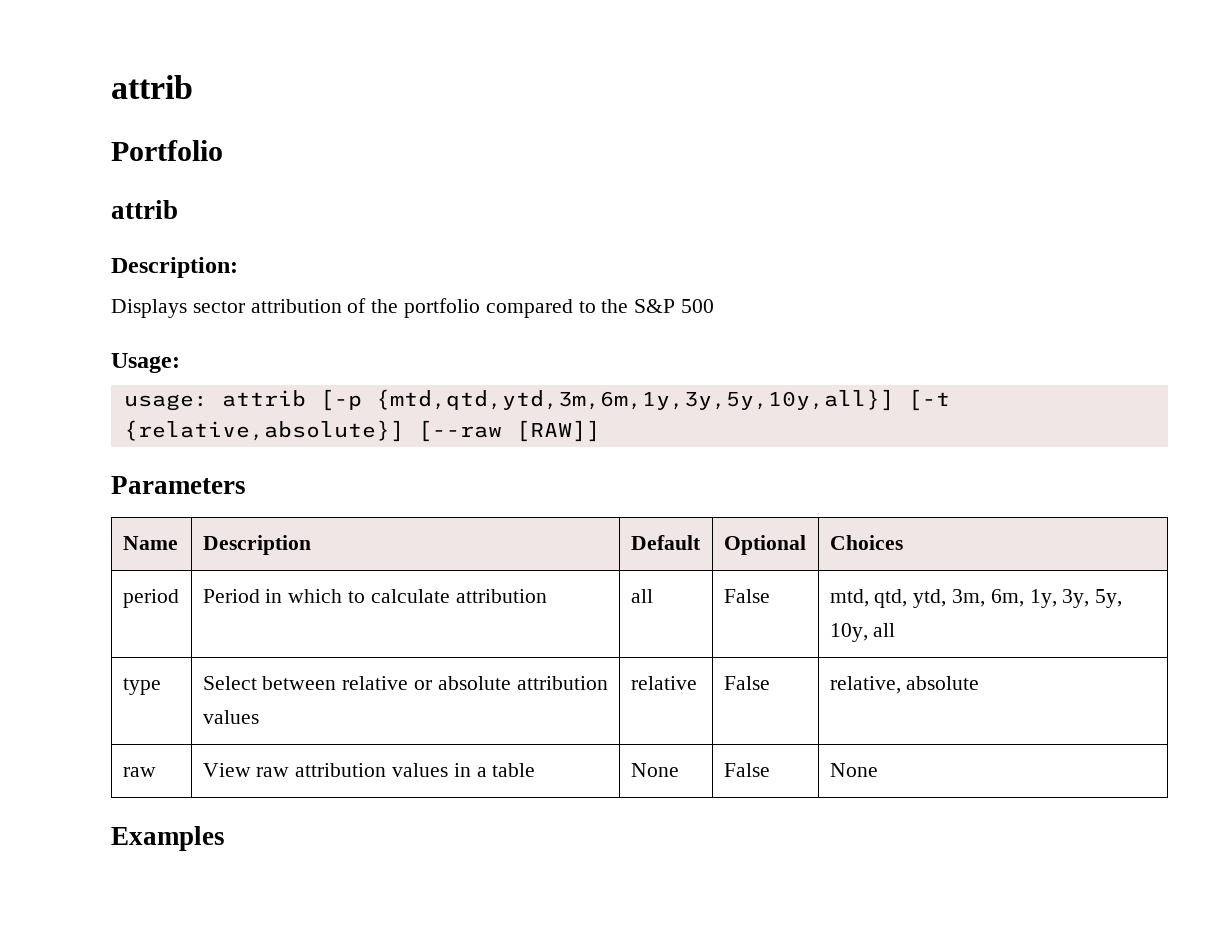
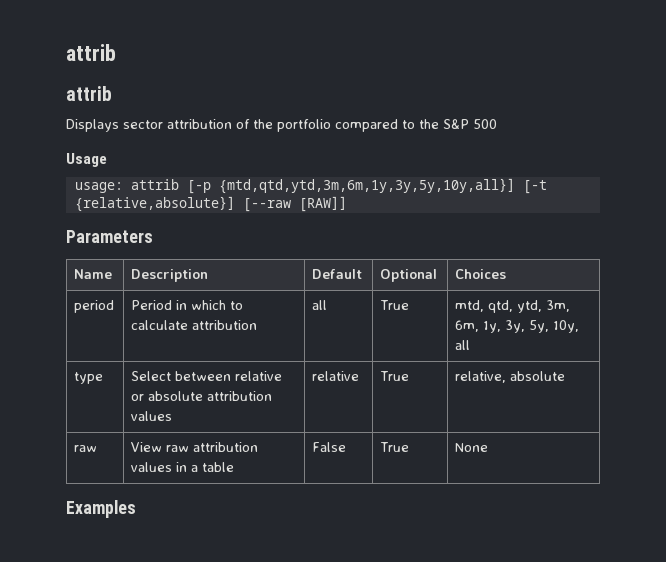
[111,75,193,99] [111,140,223,161] [111,200,178,219] [111,257,238,278] attrib // Portfolio // attrib // Description: -> [66,44,116,61] [66,86,112,101] attrib // attrib
[111,353,180,373] Usage: -> [66,153,107,167] Usage
[723,589,770,603] False -> [380,300,410,310] True
[723,676,770,690] False -> [380,371,410,381] True
[630,763,679,777] [723,763,770,777] None | False -> [312,442,347,452] [380,442,410,452] False | True

